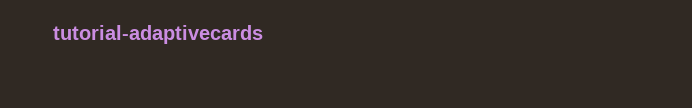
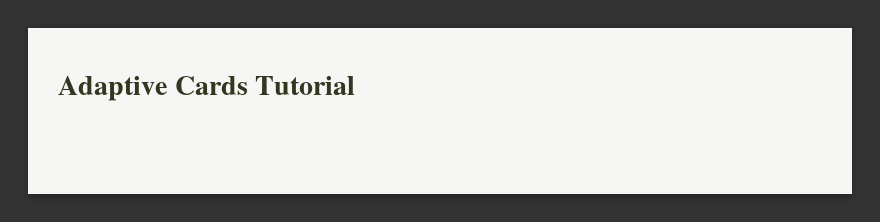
[53,25,263,44] tutorial-adaptivecards -> [58,76,356,101] Adaptive Cards Tutorial

